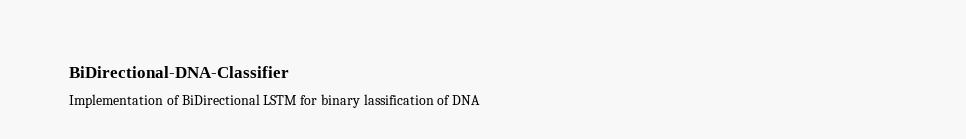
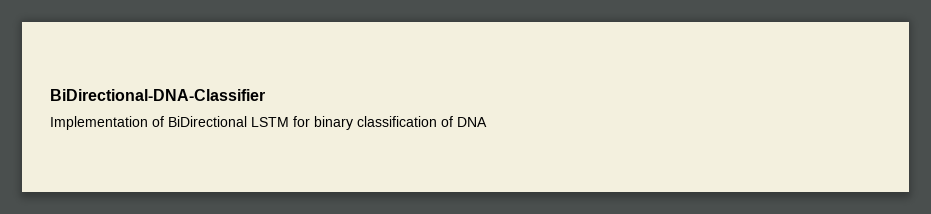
[363,94,434,105] lassification -> [357,116,437,127] classification

